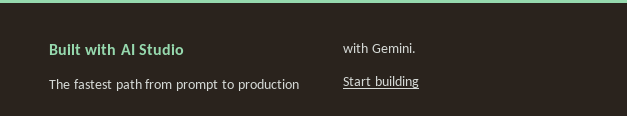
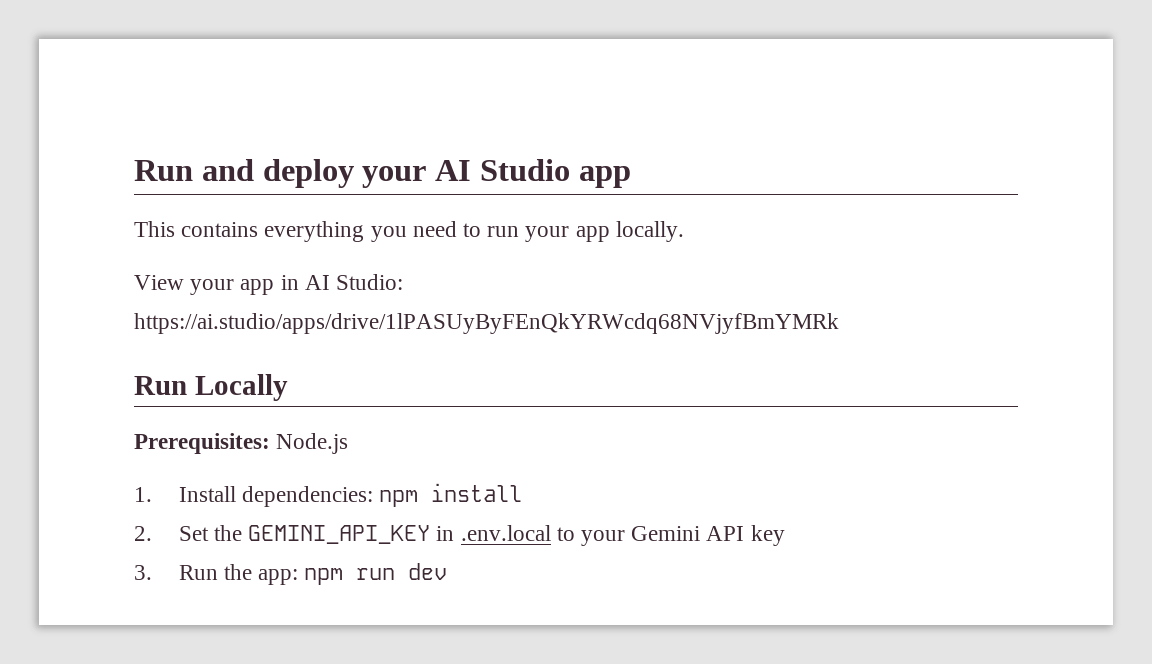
[49,44,184,55] [49,79,299,91] [343,43,416,53] [343,76,419,88] Built with AI Studio // The fastest path from prompt to production with Gemini. // Start building -> [134,159,631,188] [134,221,684,242] [134,274,404,295] [134,313,839,334] [134,374,288,401] [134,433,349,454] [134,483,523,507] [134,525,785,546] [134,563,448,585] Run and deploy your AI Studio app // This contains everything you need to run your app locally. // View your app in AI Studio: https://ai.studio/apps/drive/1lPASUyByFEnQkYRWcdq68NVjyfBmYMRk // Run Locally // Prerequisites: Node.js // 1. Install dependencies: npm install // 2. Set the GEMINI_API_KEY in .env.local to your Gemini API key // 3. Run the app: npm run dev

